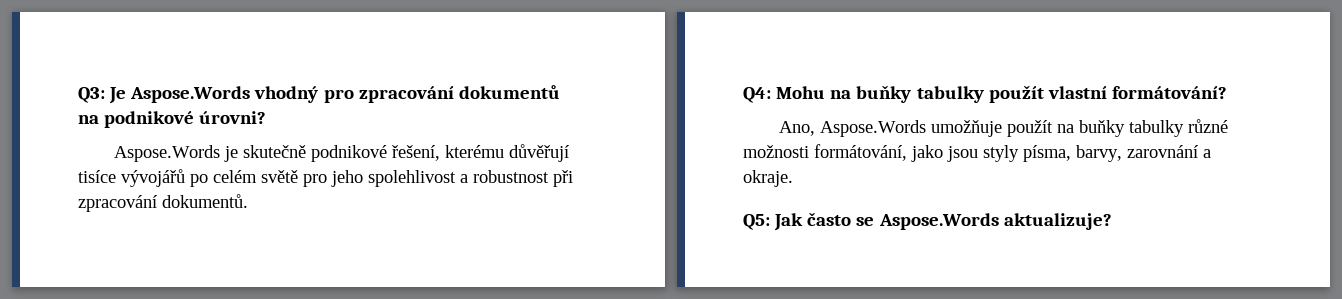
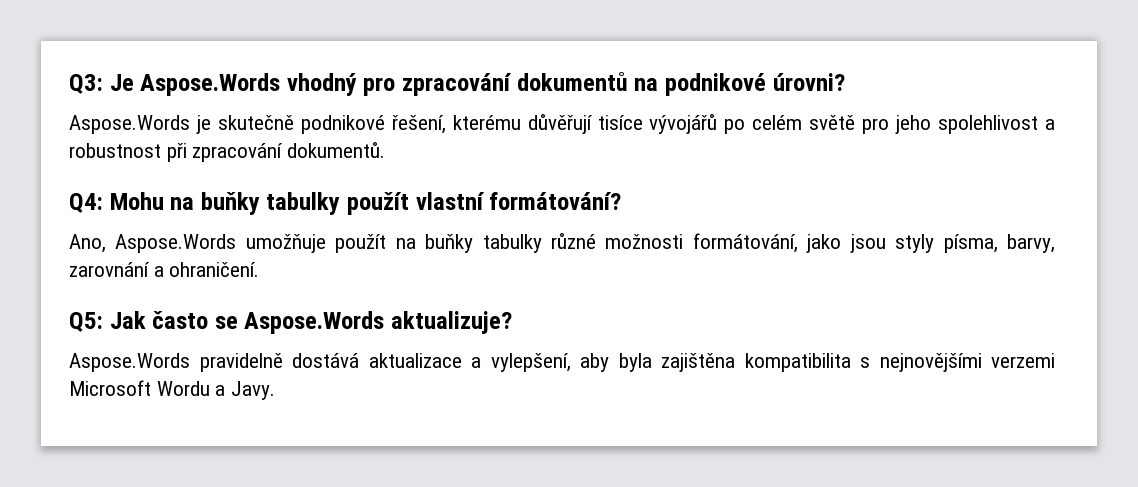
[743,170,793,187] okraje. -> [169,262,260,277] ohraničení.
(1112, 221) none -> [69,353,1055,372] [69,380,276,400] // Aspose.Words pravidelně dostává aktualizace a vylepšení, aby byla zajištěna kompatibilita s nejnovějšími verzemi Microsoft Wordu a Javy.

